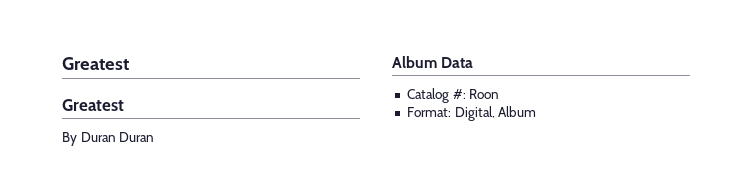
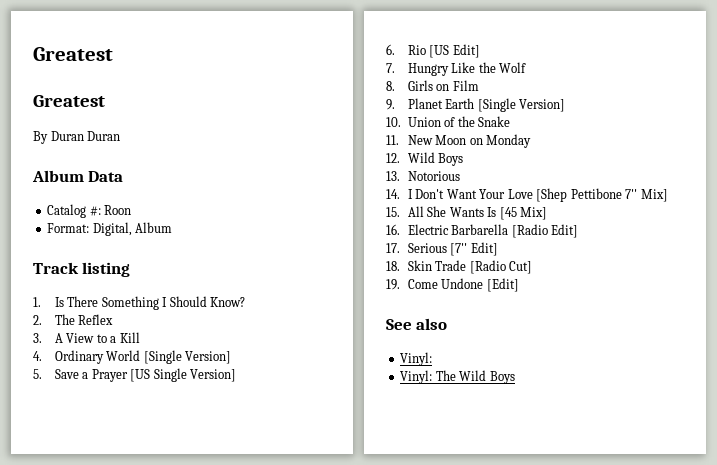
(537, 111) none -> [33,262,131,277] [33,296,246,310] [33,314,114,325] [33,332,140,343] [33,350,232,364] [33,368,237,382] [386,44,480,58] [386,62,527,76] [386,80,479,91] [386,98,566,112] [386,116,511,127] [386,134,532,148] [386,152,464,166] [386,171,460,181] [386,188,668,202] [386,206,548,220] [386,224,579,238] [386,242,498,256] [386,260,533,274] [386,278,519,292] [386,318,448,330] [400,352,433,366] [400,370,515,384] // Track listing // 1. Is There Something I Should Know? // 2. The Reflex // 3. A View to a Kill // 4. Ordinary World [Single Version] // 5. Save a Prayer [US Single Version] // 6. Rio [US Edit] // 7. Hungry Like the Wolf // 8. Girls on Film // 9. Planet Earth [Single Version] // 10. Union of the Snake // 11. New Moon on Monday // 12. Wild Boys // 13. Notorious // 14. I Don't Want Your Love [Shep Pettibone 7'' Mix] // 15. All She Wants Is [45 Mix] // 16. Electric Barbarella [Radio Edit] // 17. Serious [7'' Edit] // 18. Skin Trade [Radio Cut] // 19. Come Undone [Edit] // See also // Vinyl: // Vinyl: The Wild Boys

